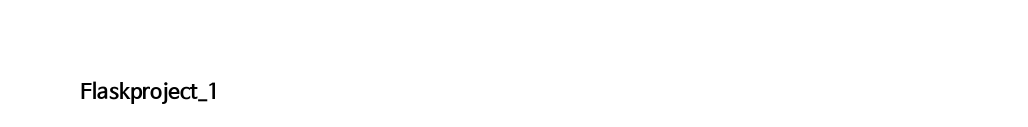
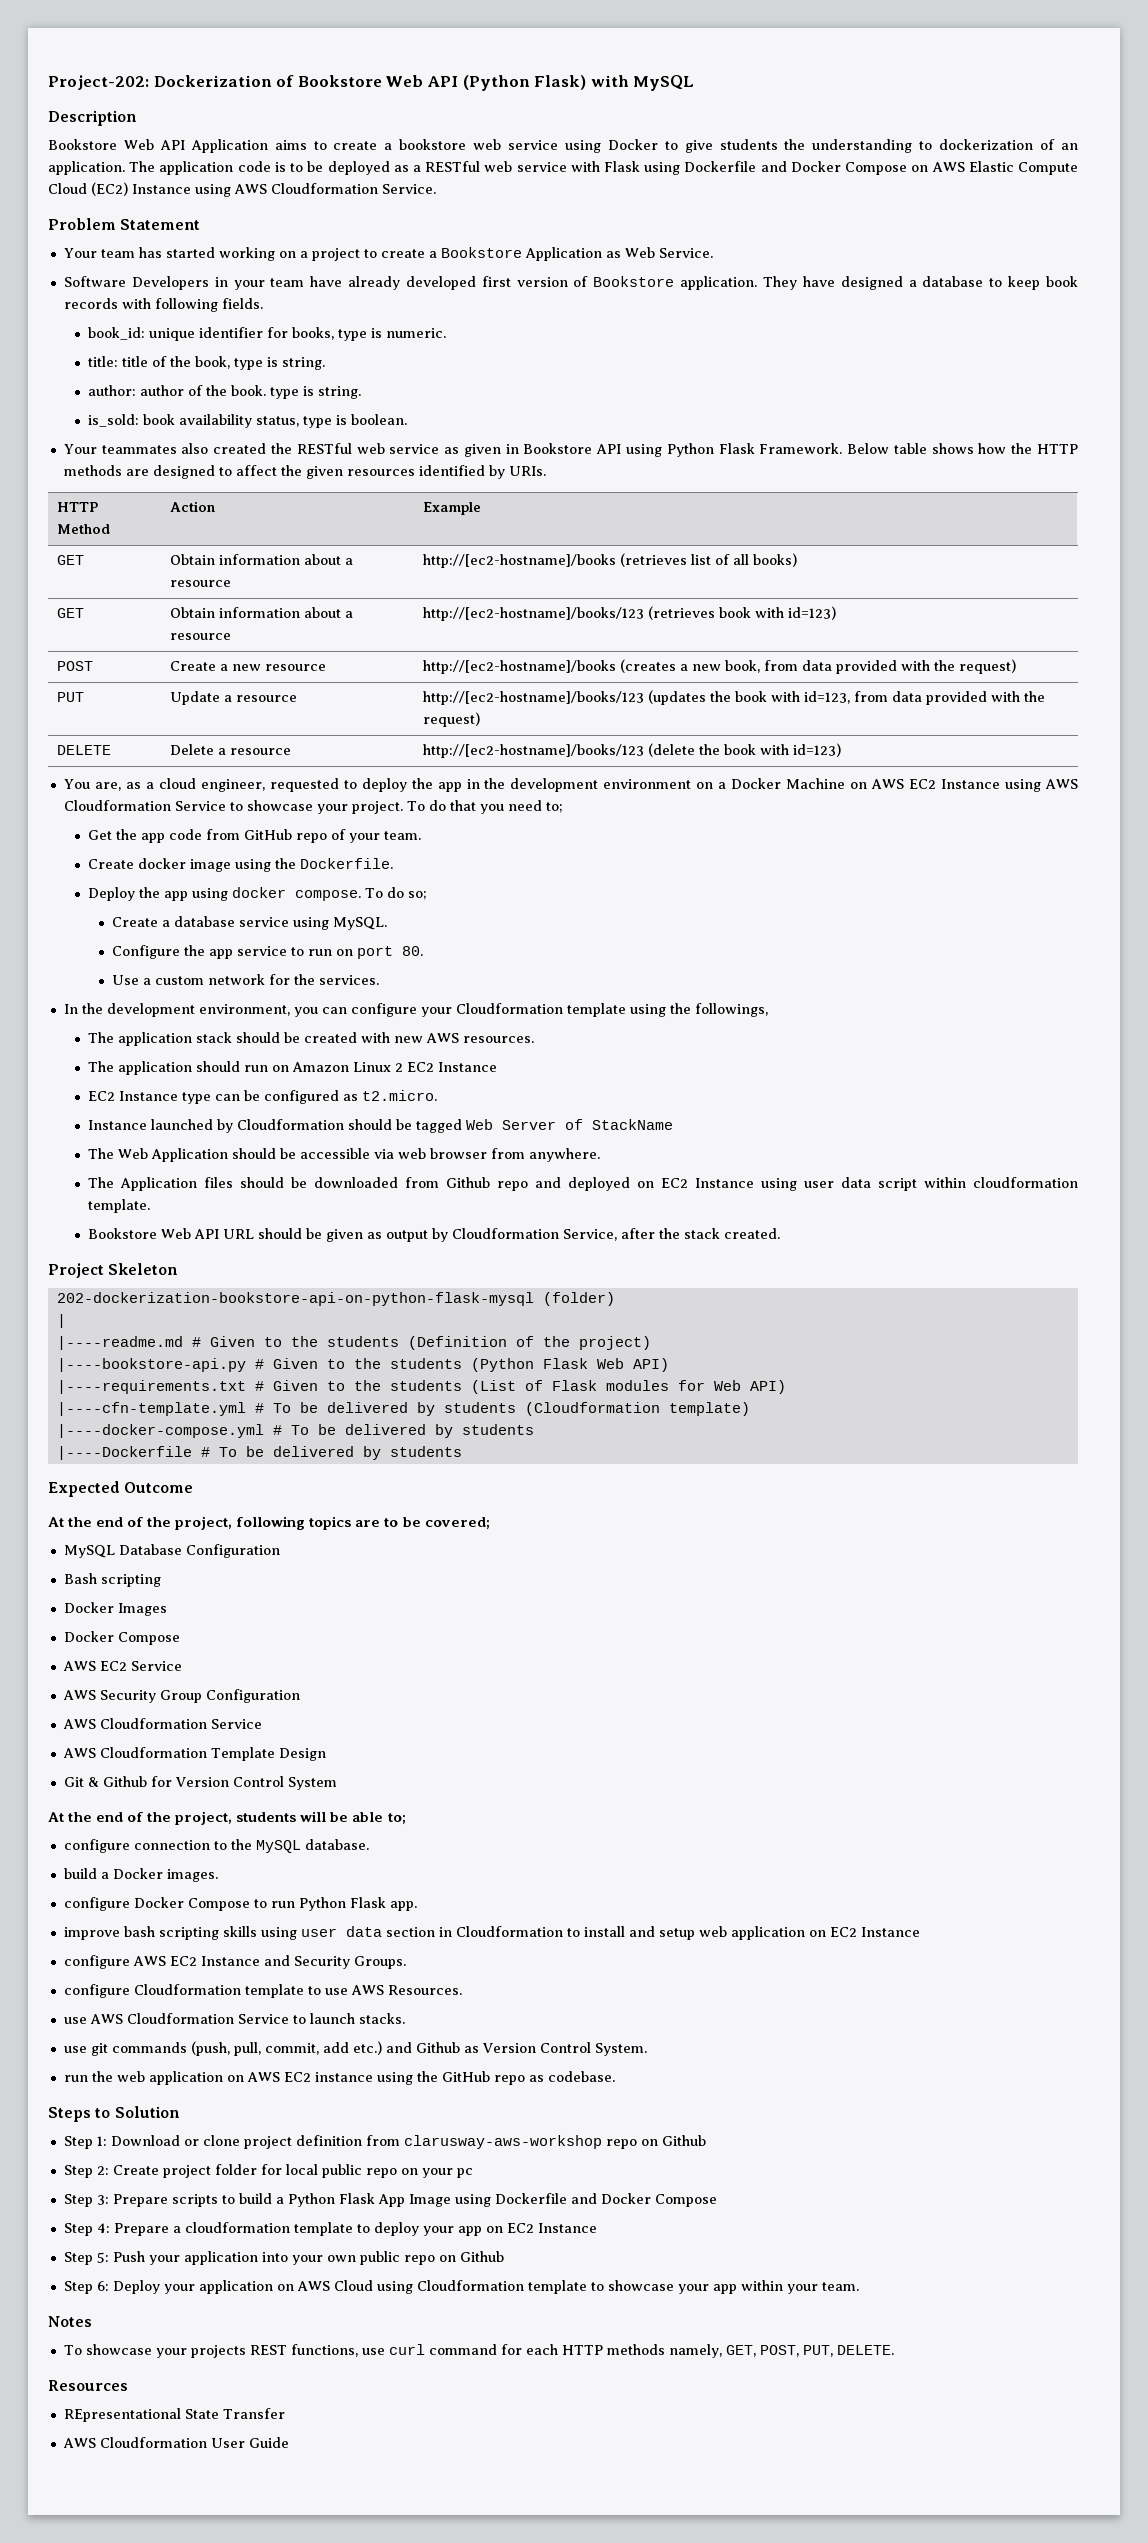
[80,81,219,105] Flaskproject_1 -> [48,75,695,91] [48,110,137,126] [48,139,1079,153] [48,161,1079,175] [48,182,436,197] [48,218,201,230] [63,247,713,261] [63,276,1078,290] [63,298,263,312] [87,327,446,341] [87,356,325,370] [87,385,361,399] [87,414,407,428] [63,443,1078,457] [63,465,546,479] [56,502,98,512] [56,524,110,534] [169,501,215,512] [422,502,481,515] [56,555,84,565] [169,554,353,565] [169,580,231,587] [422,553,797,568] [56,608,84,618] [169,607,353,618] [169,633,231,640] [422,606,836,621] [56,661,93,671] [169,661,326,671] [422,659,1016,674] [56,692,84,702] [169,691,297,705] [422,690,1045,705] [422,712,480,727] [56,745,111,755] [169,744,291,755] [422,743,841,758] [63,778,1078,792] [63,800,563,814] [87,829,421,843] [87,858,393,872] [87,887,427,901] [111,916,387,930] [111,945,423,959] [111,974,379,985] [63,1003,768,1017] [87,1032,534,1046] [87,1061,497,1075] [87,1090,437,1104] [87,1119,673,1133] [87,1148,600,1162] [87,1177,1078,1191] [87,1199,150,1213] [87,1228,780,1242] [48,1263,179,1278] [56,1292,615,1306] [56,1314,66,1328] [56,1336,651,1350] [56,1358,669,1372] [56,1380,786,1394] [56,1402,750,1416] [56,1424,534,1438] [56,1446,462,1460] [48,1481,194,1497] [48,1516,490,1530] [63,1544,280,1558] [63,1573,161,1587] [63,1602,167,1616] [63,1631,180,1645] [62,1661,182,1671] [62,1689,300,1703] [62,1718,262,1729] [62,1747,326,1761] [63,1776,337,1790] [48,1811,406,1825] [63,1839,369,1853] [63,1868,218,1882] [63,1897,417,1911] [63,1926,920,1940] [63,1955,406,1969] [63,1984,462,1998] [63,2013,405,2024] [63,2041,647,2056] [63,2071,615,2085] [48,2106,180,2122] [63,2135,706,2149] [63,2164,473,2178] [63,2193,717,2207] [63,2222,597,2236] [63,2251,504,2265] [63,2280,859,2294] [48,2316,92,2327] [63,2344,894,2358] [48,2380,128,2391] [63,2408,285,2422] [62,2437,289,2448] Project-202: Dockerization of Bookstore Web API (Python Flask) with MySQL // Description // Bookstore Web API Application aims to create a bookstore web service using Docker to give students the understanding to dockerization of an application. The application code is to be deployed as a RESTful web service with Flask using Dockerfile and Docker Compose on AWS Elastic Compute Cloud (EC2) Instance using AWS Cloudformation Service. // Problem Statement // Your team has started working on a project to create a Bookstore Application as Web Service. // Software Developers in your team have already developed first version of Bookstore application. They have designed a database to keep book records with following fields. // book_id: unique identifier for books, type is numeric. // title: title of the book, type is string. // author: author of the book. type is string. // is_sold: book availability status, type is boolean. // Your teammates also created the RESTful web service as given in Bookstore API using Python Flask Framework. Below table shows how the HTTP methods are designed to affect the given resources identified by URIs. // HTTP Method | Action | Example // GET | Obtain information about a resource | http://[ec2-hostname]/books (retrieves list of all books) // GET | Obtain information about a resource | http://[ec2-hostname]/books/123 (retrieves book with id=123) // POST | Create a new resource | http://[ec2-hostname]/books (creates a new book, from data provided with the request) // PUT | Update a resource | http://[ec2-hostname]/books/123 (updates the book with id=123, from data provided with the request) // DELETE | Delete a resource | http://[ec2-hostname]/books/123 (delete the book with id=123) // You are, as a cloud engineer, requested to deploy the app in the development environment on a Docker Machine on AWS EC2 Instance using AWS Cloudformation Service to showcase your project. To do that you need to; // Get the app code from GitHub repo of your team. // Create docker image using the Dockerfile. // Deploy the app using docker compose. To do so; // Create a database service using MySQL. // Configure the app service to run on port 80. // Use a custom network for the services. // In the development environment, you can configure your Cloudformation template using the followings, // The application stack should be created with new AWS resources. // The application should run on Amazon Linux 2 EC2 Instance // EC2 Instance type can be configured as t2.micro. // Instance launched by Cloudformation should be tagged Web Server of StackName // The Web Application should be accessible via web browser from anywhere. // The Application files should be downloaded from Github repo and deployed on EC2 Instance using user data script within cloudformation template. // Bookstore Web API URL should be given as output by Cloudformation Service, after the stack created. // Project Skeleton // 202-dockerization-bookstore-api-on-python-flask-mysql (folder) // | // |----readme.md # Given to the students (Definition of the project) // |----bookstore-api.py # Given to the students (Python Flask Web API) // |----requirements.txt # Given to the students (List of Flask modules for Web API) // |----cfn-template.yml # To be delivered by students (Cloudformation template) // |----docker-compose.yml # To be delivered by students // |----Dockerfile # To be delivered by students // Expected Outcome // At the end of the project, following topics are to be covered; // MySQL Database Configuration // Bash scripting // Docker Images // Docker Compose // AWS EC2 Service // AWS Security Group Configuration // AWS Cloudformation Service // AWS Cloudformation Template Design // Git & Github for Version Control System // At the end of the project, students will be able to; // configure connection to the MySQL database. // build a Docker images. // configure Docker Compose to run Python Flask app. // improve bash scripting skills using user data section in Cloudformation to install and setup web application on EC2 Instance // configure AWS EC2 Instance and Security Groups. // configure Cloudformation template to use AWS Resources. // use AWS Cloudformation Service to launch stacks. // use git commands (push, pull, commit, add etc.) and Github as Version Control System. // run the web application on AWS EC2 instance using the GitHub repo as codebase. // Steps to Solution // Step 1: Download or clone project definition from clarusway-aws-workshop repo on Github // Step 2: Create project folder for local public repo on your pc // Step 3: Prepare scripts to build a Python Flask App Image using Dockerfile and Docker Compose // Step 4: Prepare a cloudformation template to deploy your app on EC2 Instance // Step 5: Push your application into your own public repo on Github // Step 6: Deploy your application on AWS Cloud using Cloudformation template to showcase your app within your team. // Notes // To showcase your projects REST functions, use curl command for each HTTP methods namely, GET, POST, PUT, DELETE. // Resources // REpresentational State Transfer // AWS Cloudformation User Guide

